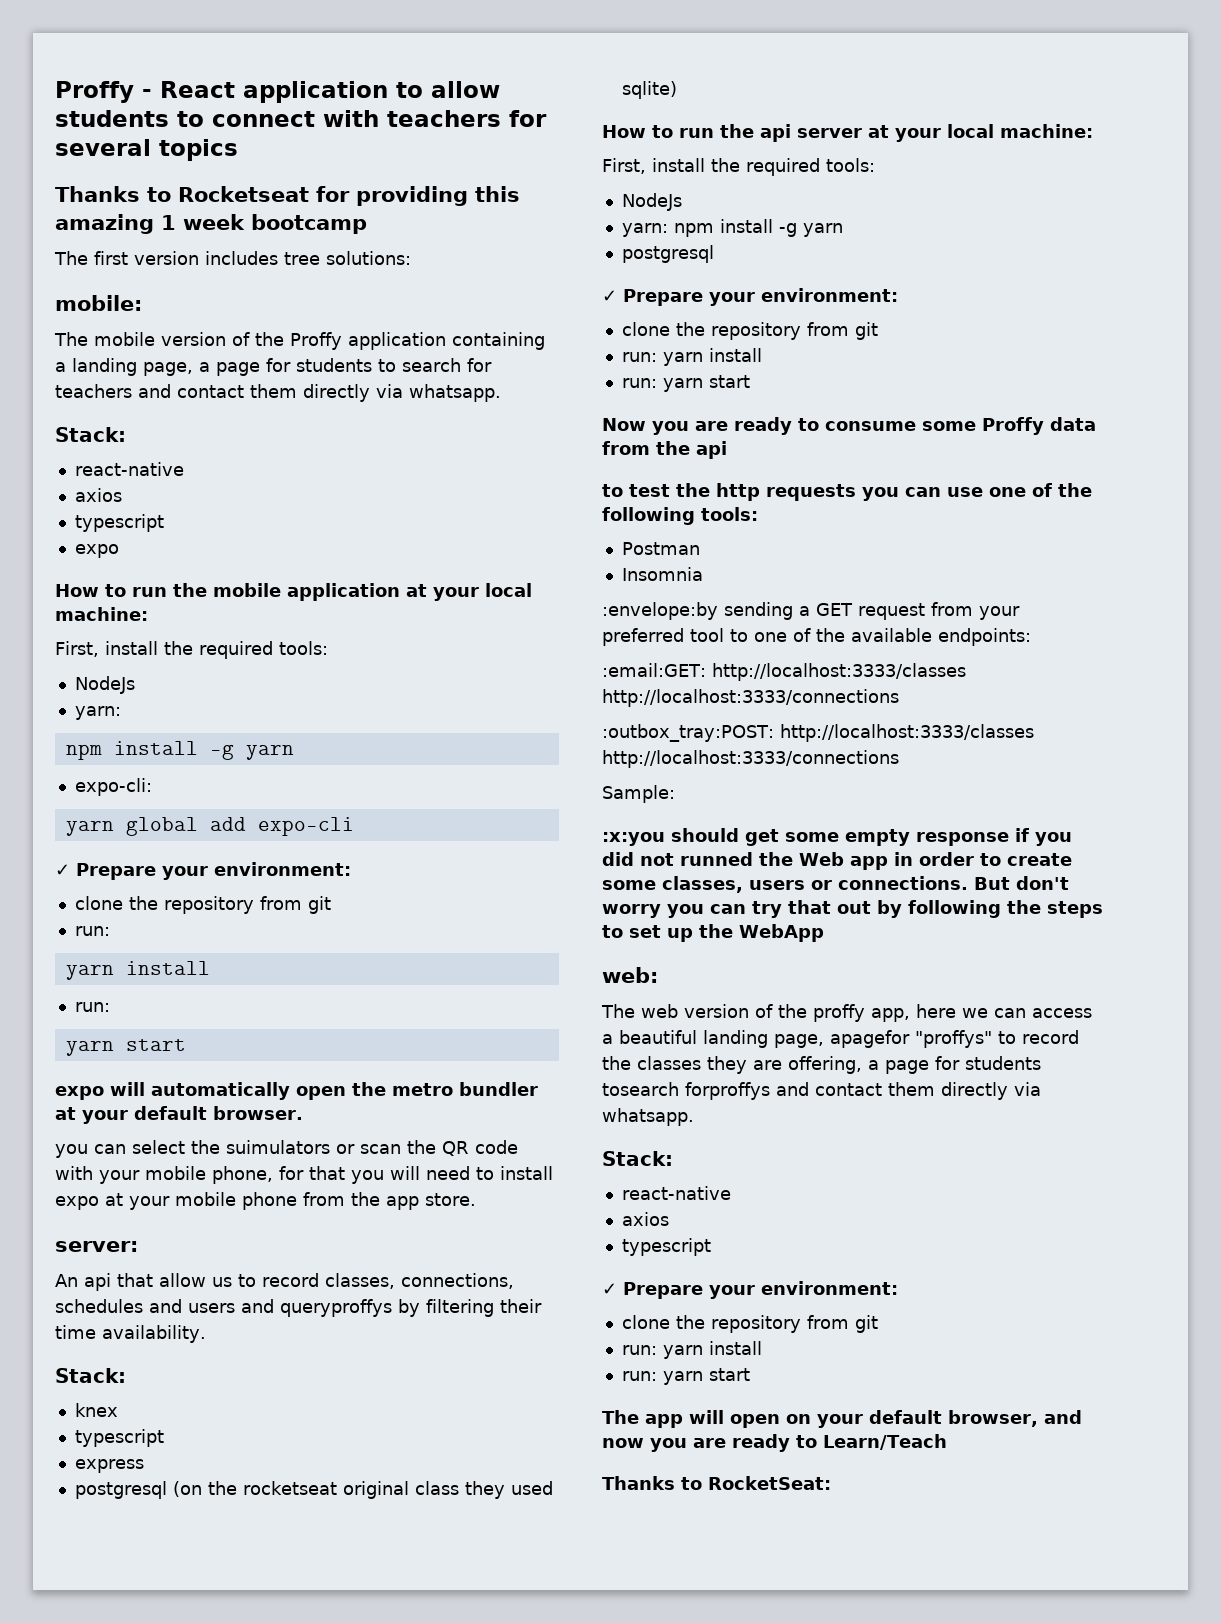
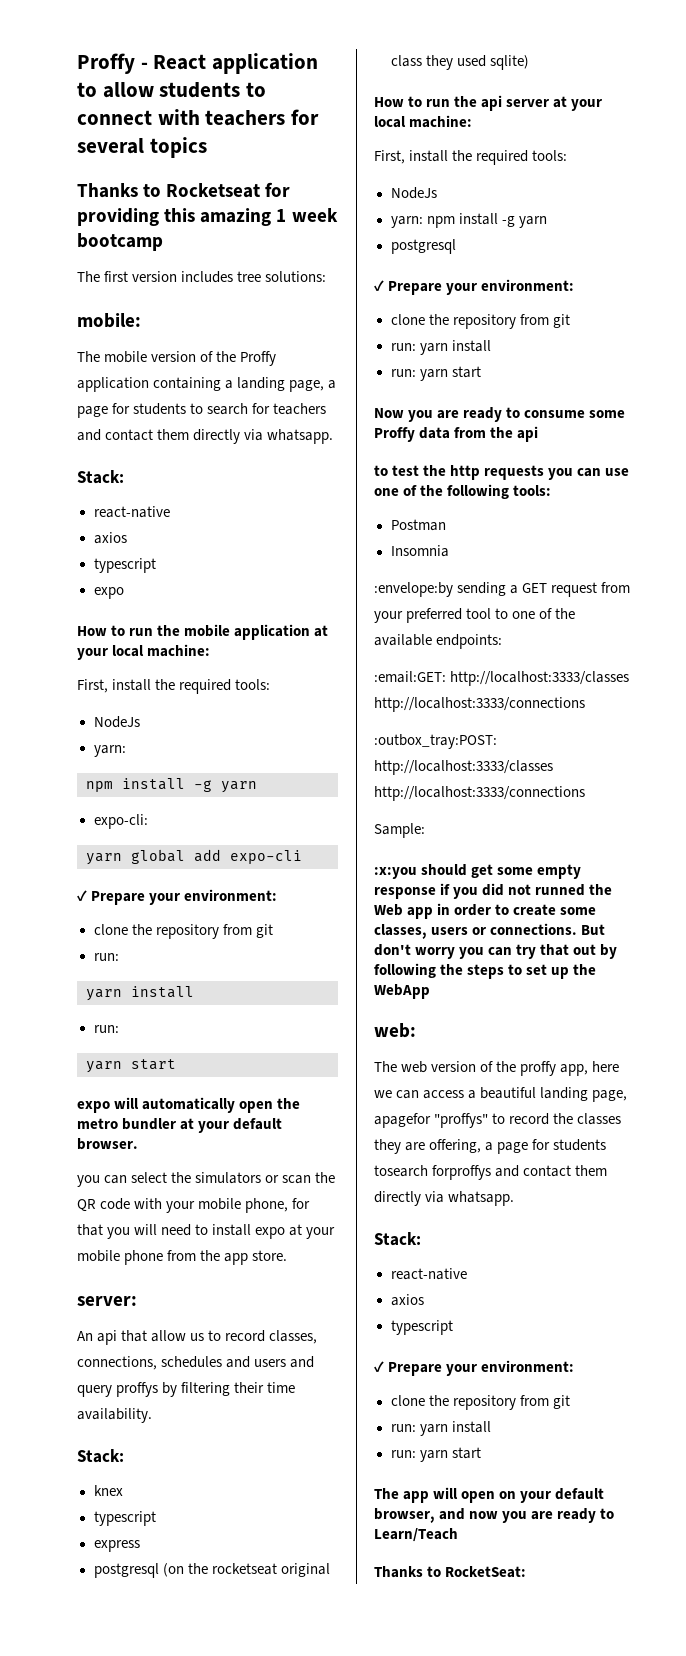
[226,1140,330,1154] suimulators -> [195,1172,262,1184] simulators
[280,1299,392,1317] queryproffys -> [77,1382,159,1397] query proffys

